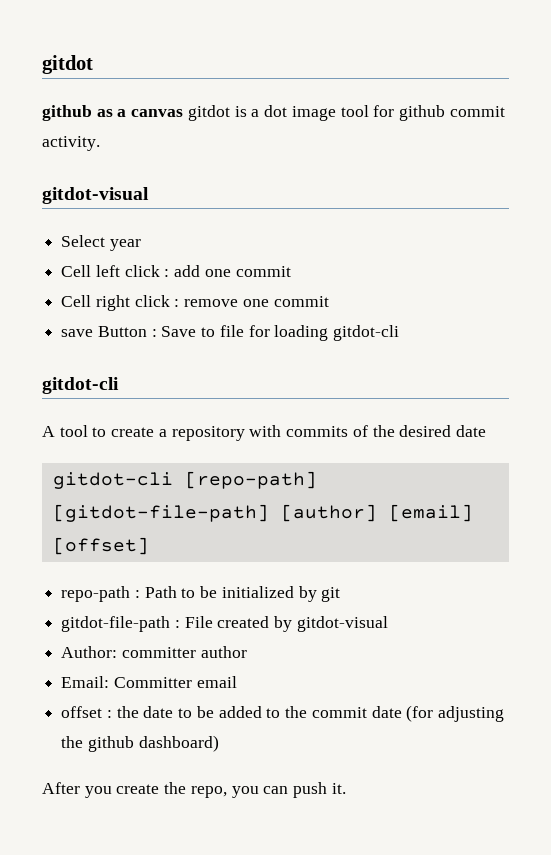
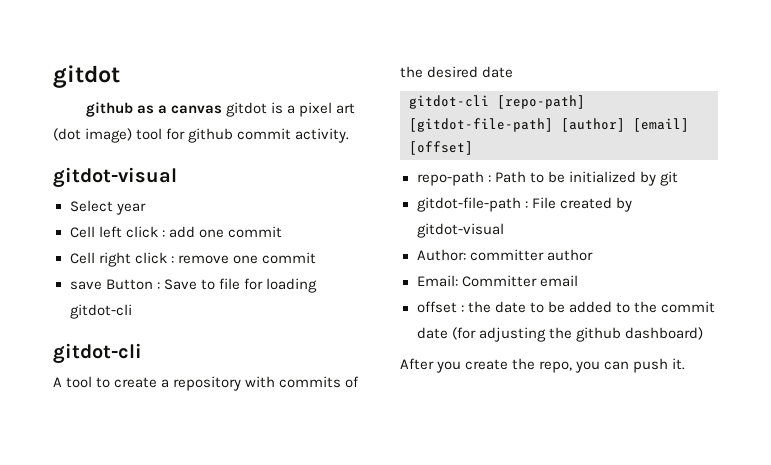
[264,105,336,121] dot image -> [299,102,356,117] [53,128,133,143] pixel art (dot image)

